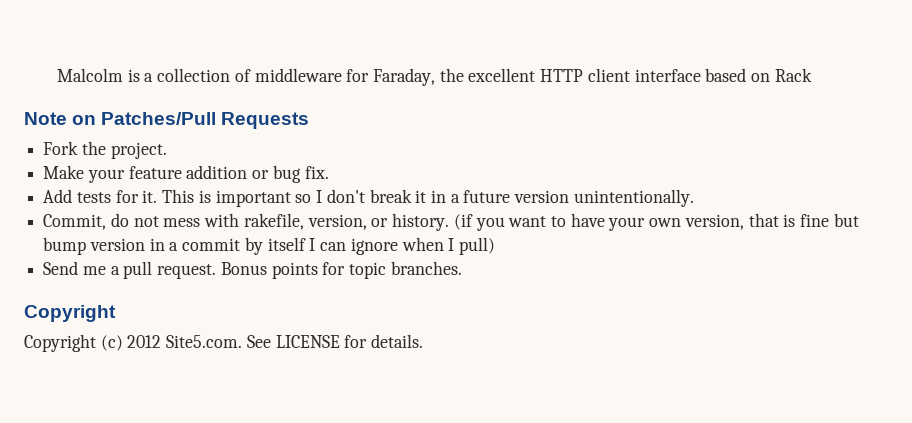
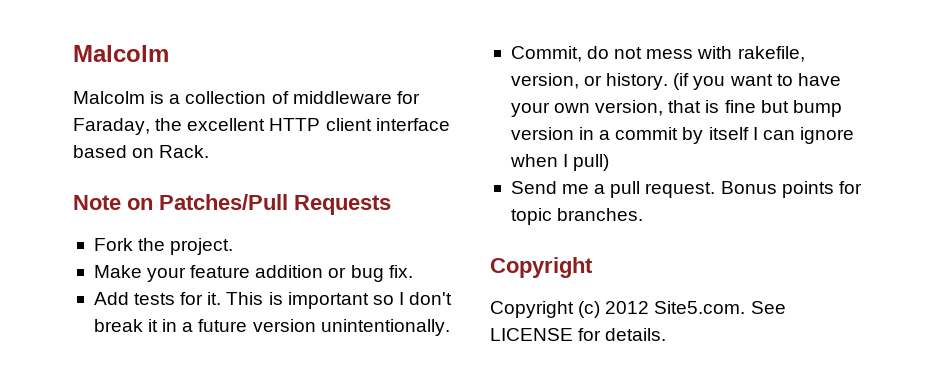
[56,68,123,82] Malcolm -> [73,45,169,62] [73,91,145,104] Malcolm // Malcolm
[774,68,812,82] Rack -> [159,145,210,158] Rack.

